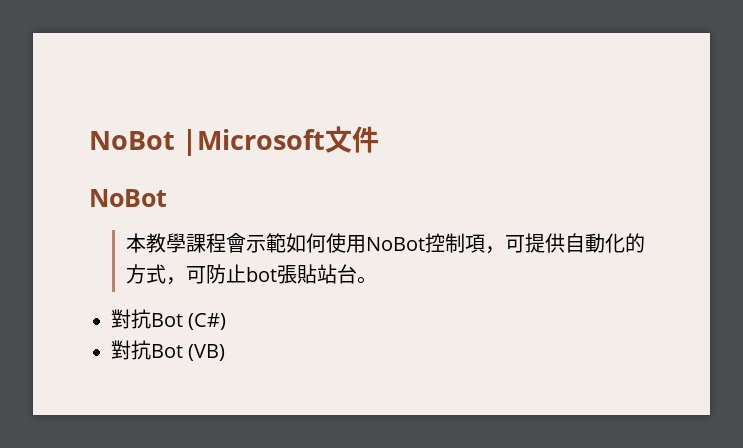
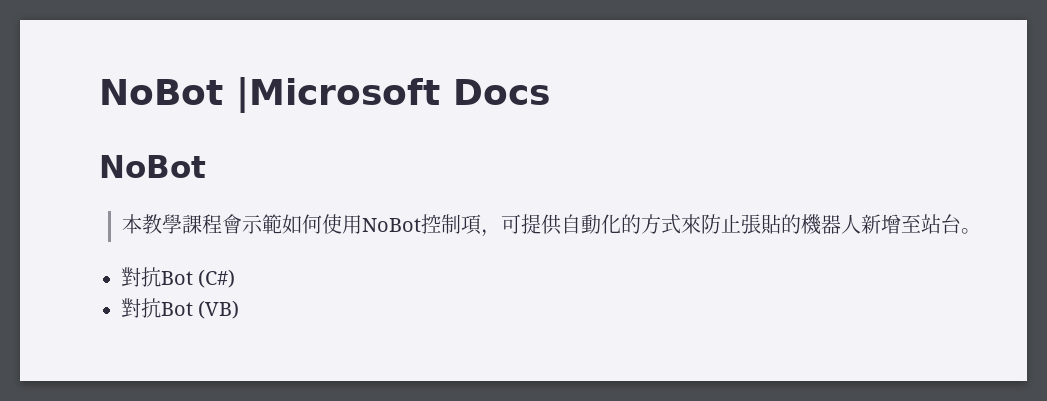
[325,126,380,153] 文件 -> [453,79,550,105] Docs
[165,264,317,285] ，可防止bot張貼 -> [680,214,921,235] 來防止張貼的機器人新增至

